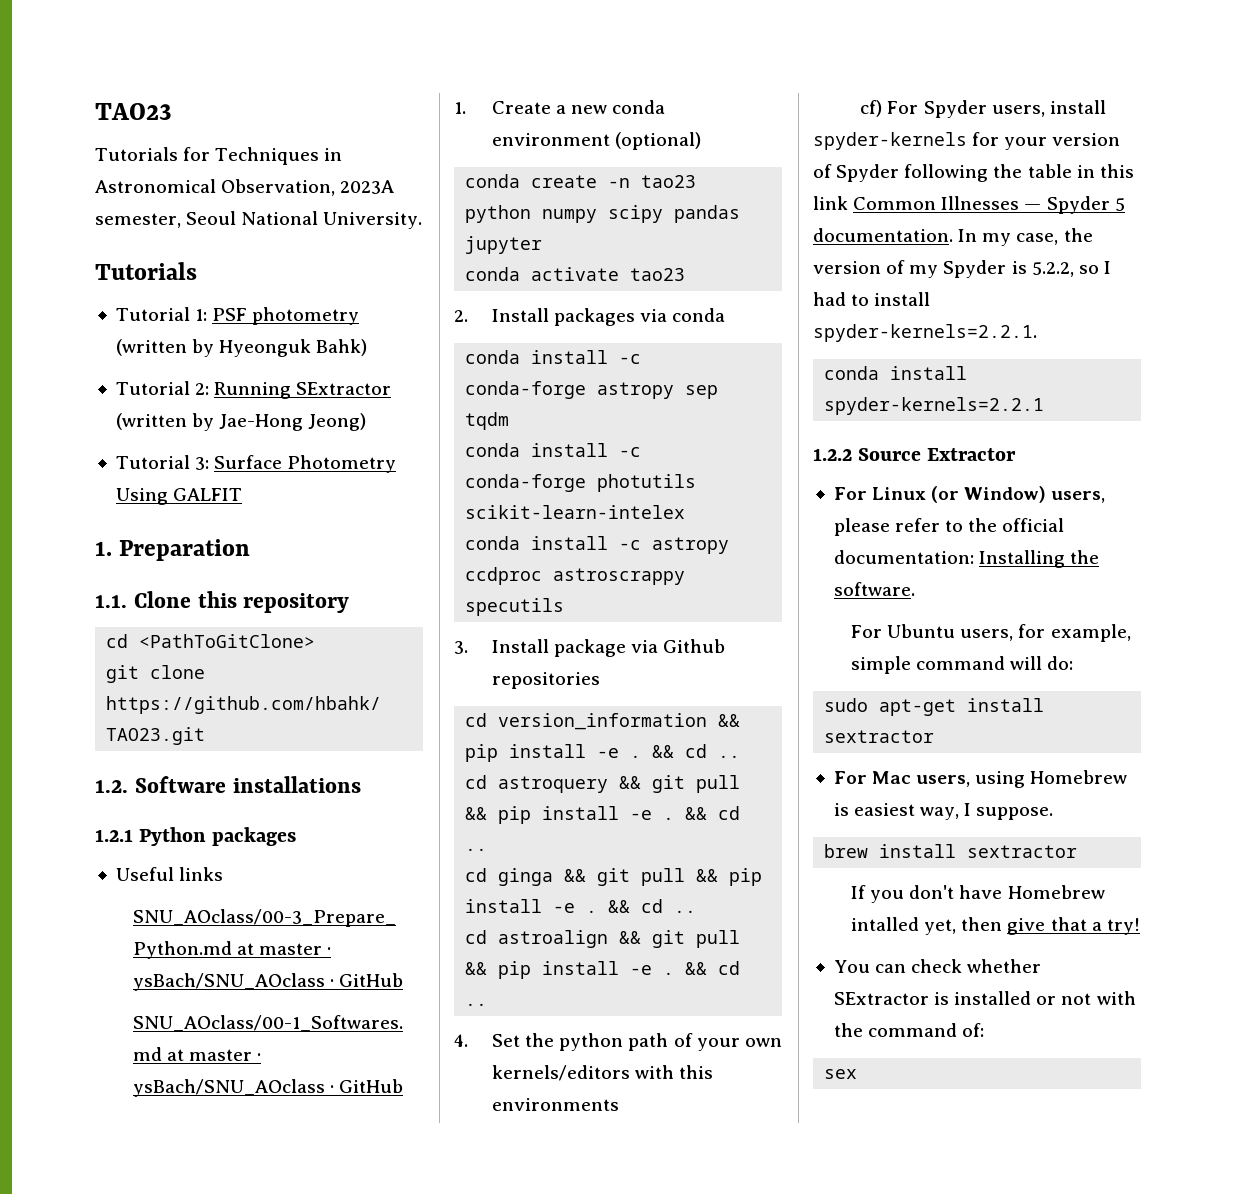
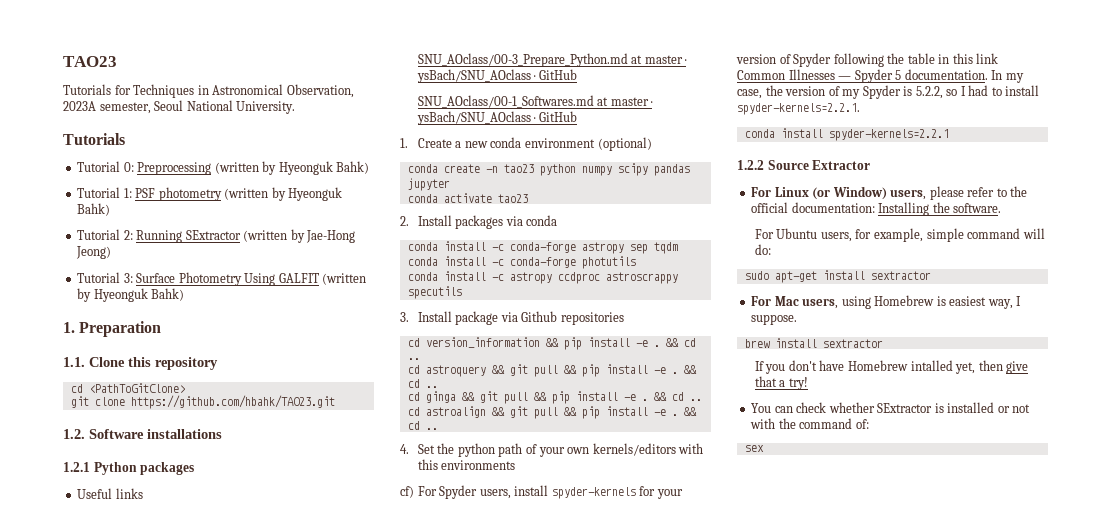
(197, 271) none -> [77,161,370,175] // Tutorial 0: Preprocessing (written by Hyeonguk Bahk)
(243, 494) none -> [322,273,367,285] [77,288,185,302] (written by Hyeonguk Bahk)
[465,505,686,519] scikit-learn-intelex -> (636, 262) none

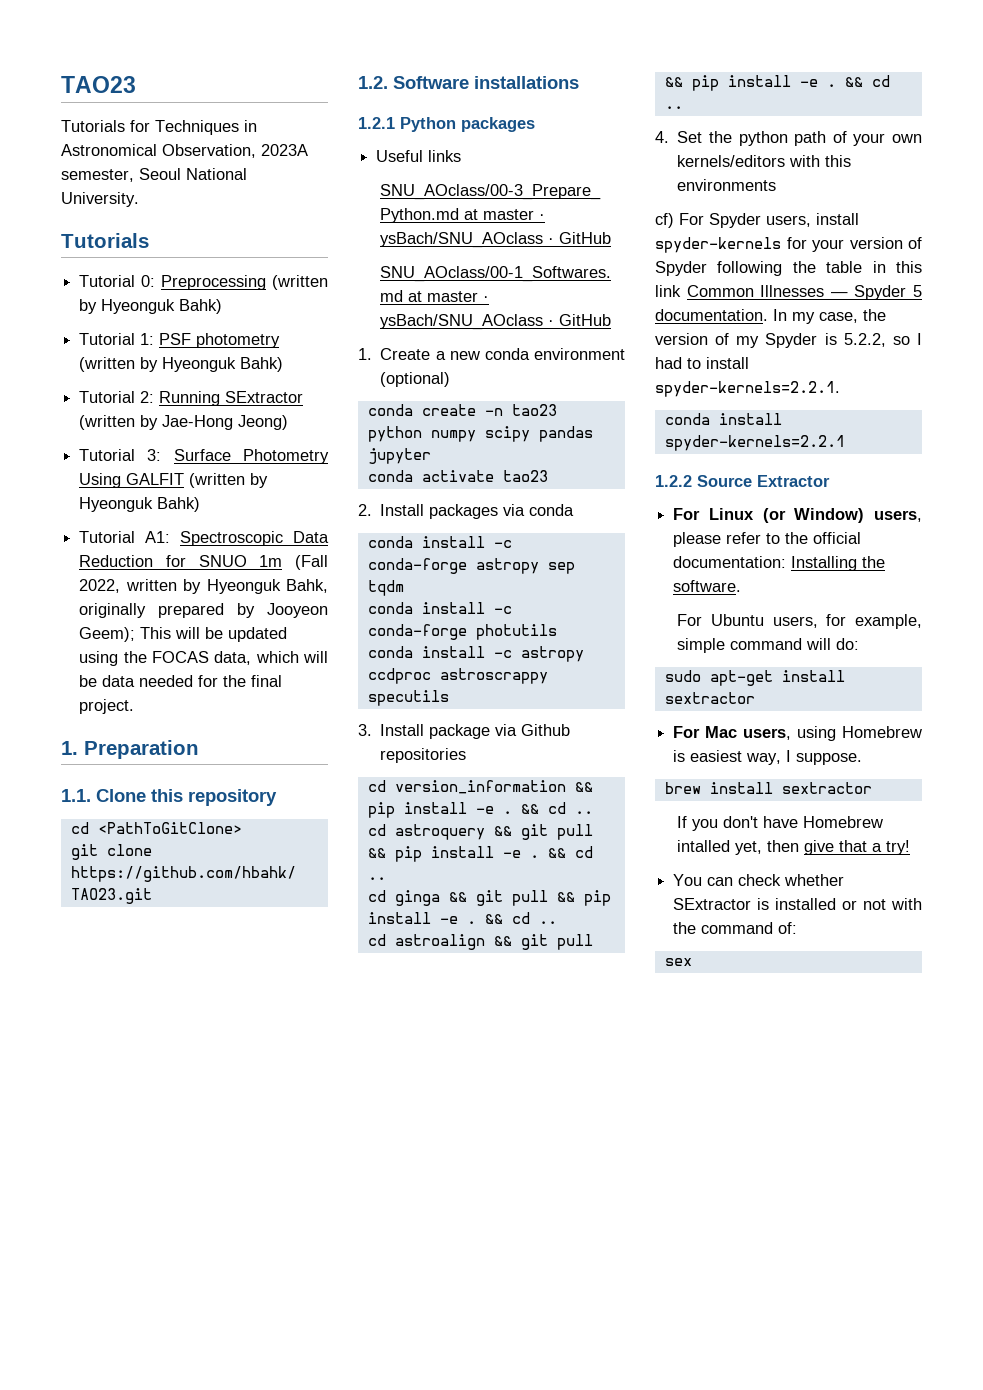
(185, 294) none -> [79,531,329,546] [79,555,328,570] [79,579,328,594] [79,603,328,618] [79,627,288,642] [79,651,328,666] [79,675,283,687] [79,699,135,714] // Tutorial A1: Spectroscopic Data Reduction for SNUO 1m (Fall 2022, written by Hyeonguk Bahk, originally prepared by Jooyeon Geem); This will be updated using the FOCAS data, which will be data needed for the final project.

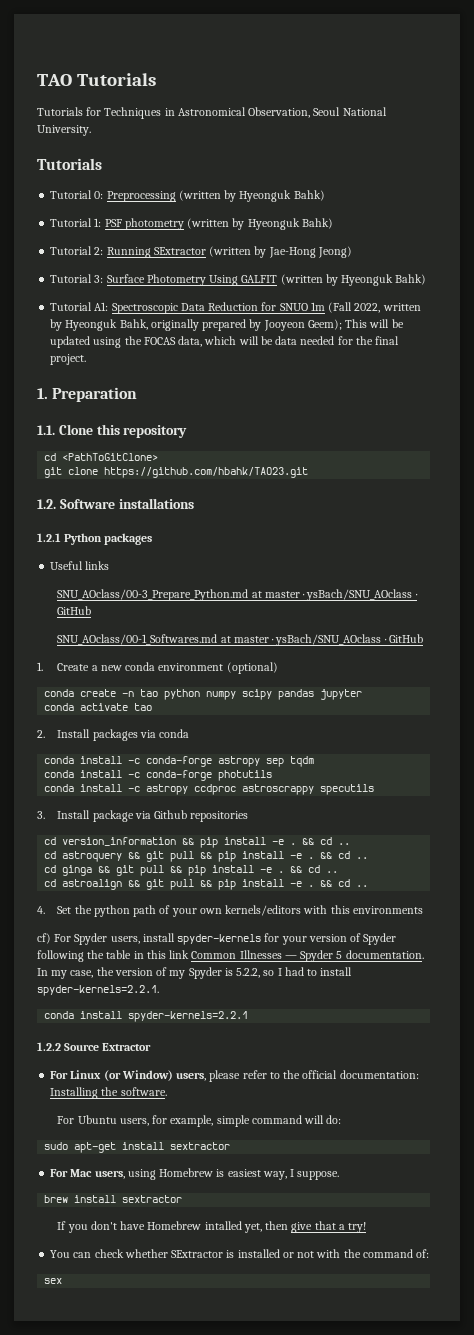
[61,76,136,93] TAO23 -> [37,73,156,86] TAO Tutorials
[261,144,308,156] [61,169,134,182] 2023A semester, -> (311, 112) none
[511,404,557,416] tao23 -> [140,689,159,697] tao
[502,470,548,482] tao23 -> [134,703,153,711] tao

